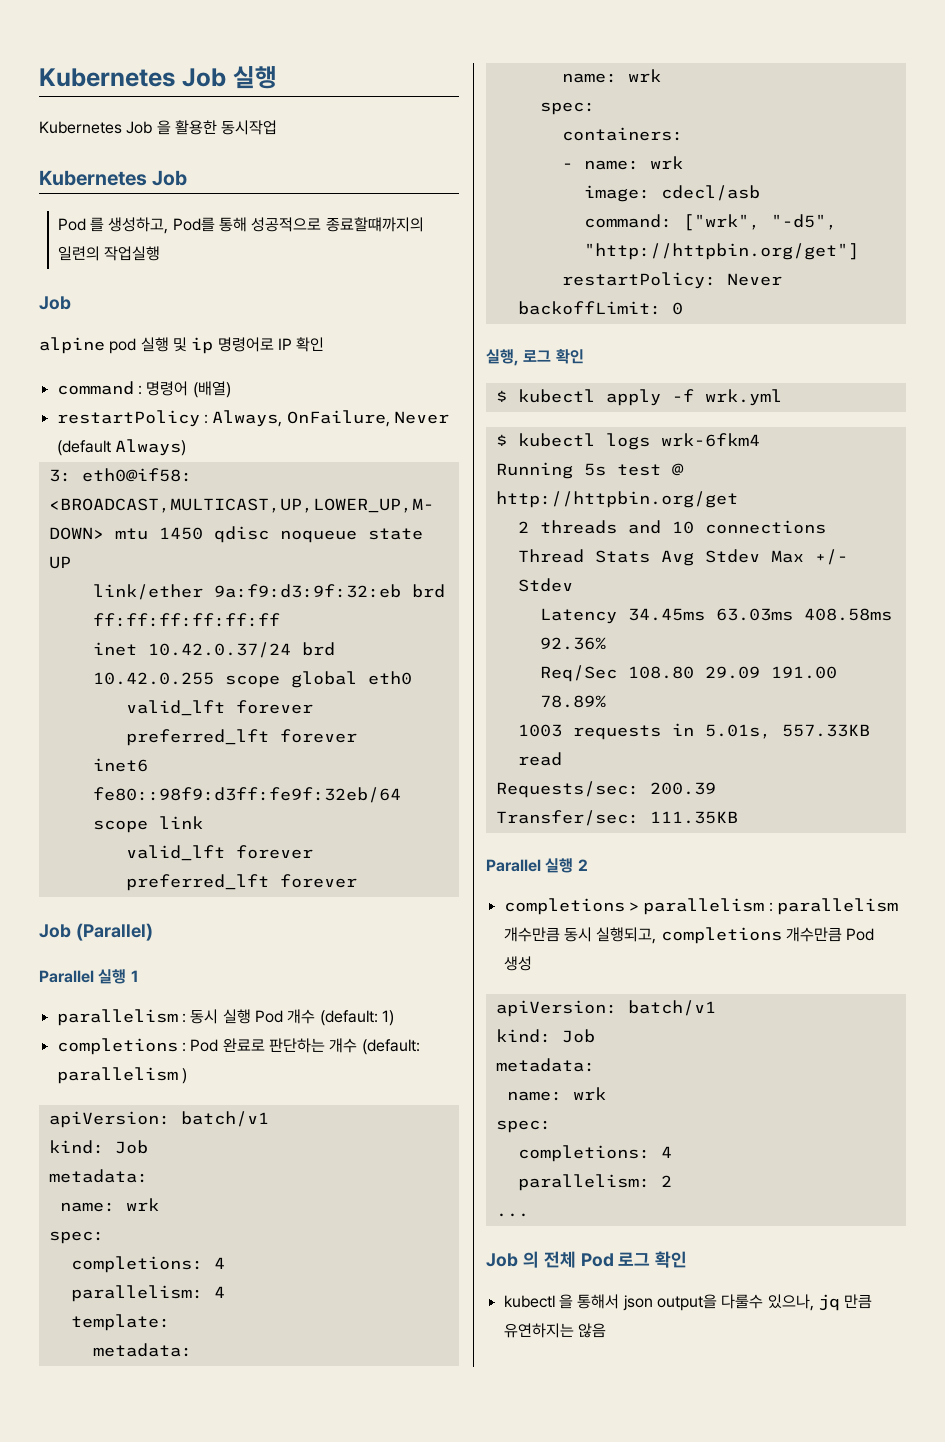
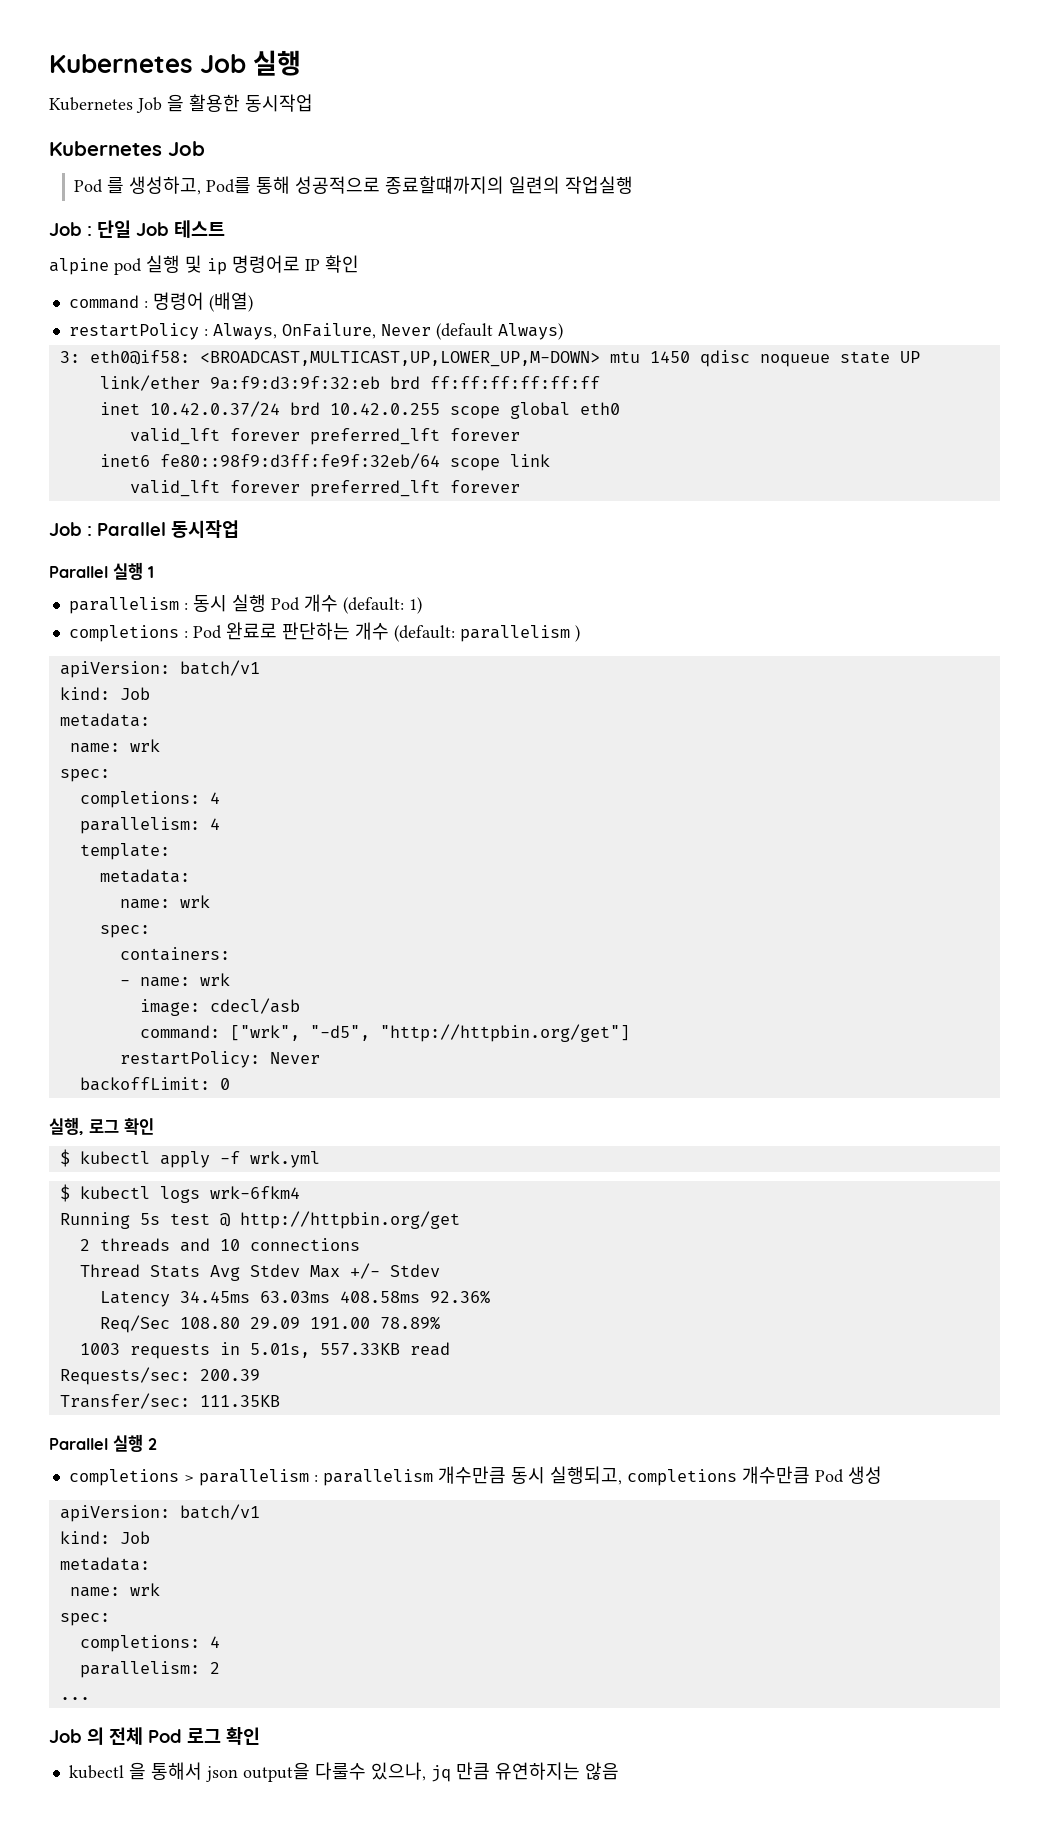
(71, 303) none -> [87,220,225,238] : 단일 Job 테스트
[75,923,153,941] (Parallel) -> [87,520,239,538] : Parallel 동시작업

